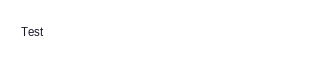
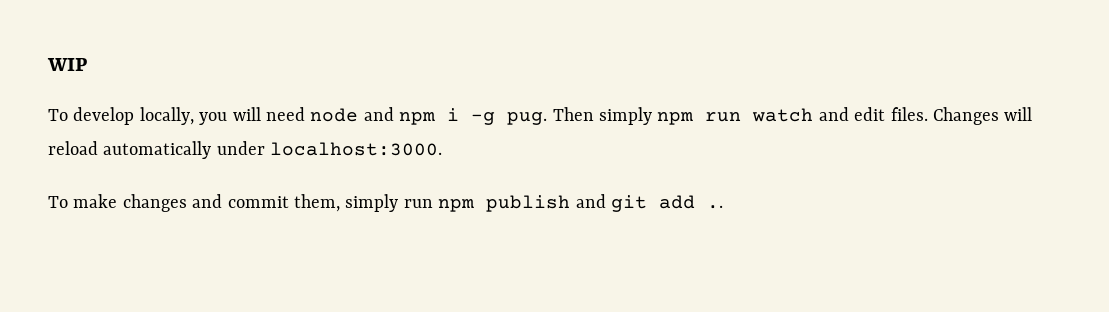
[21,27,44,36] Test -> [47,58,87,71] [48,107,1033,125] [48,141,443,159] [48,194,723,212] WIP // To develop locally, you will need node and npm i -g pug. Then simply npm run watch and edit files. Changes will reload automatically under localhost:3000. // To make changes and commit them, simply run npm publish and git add ..

